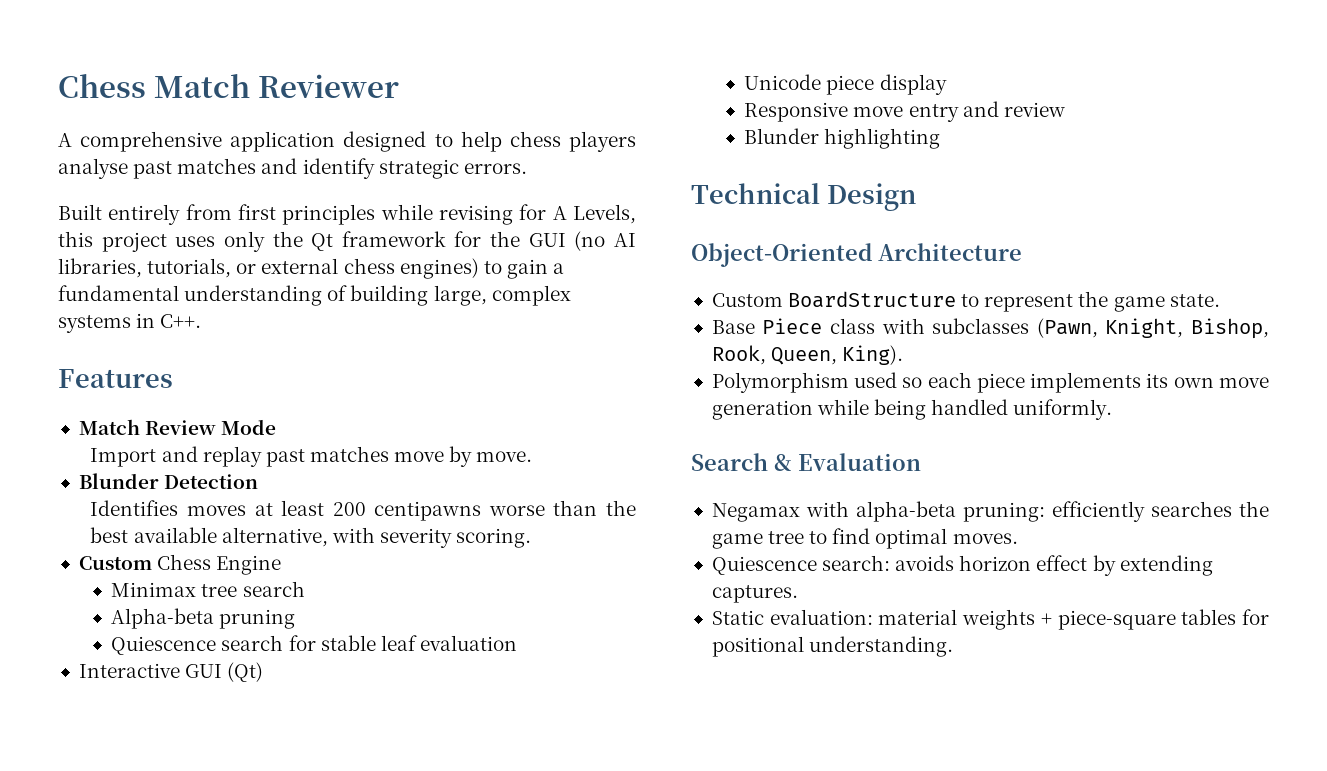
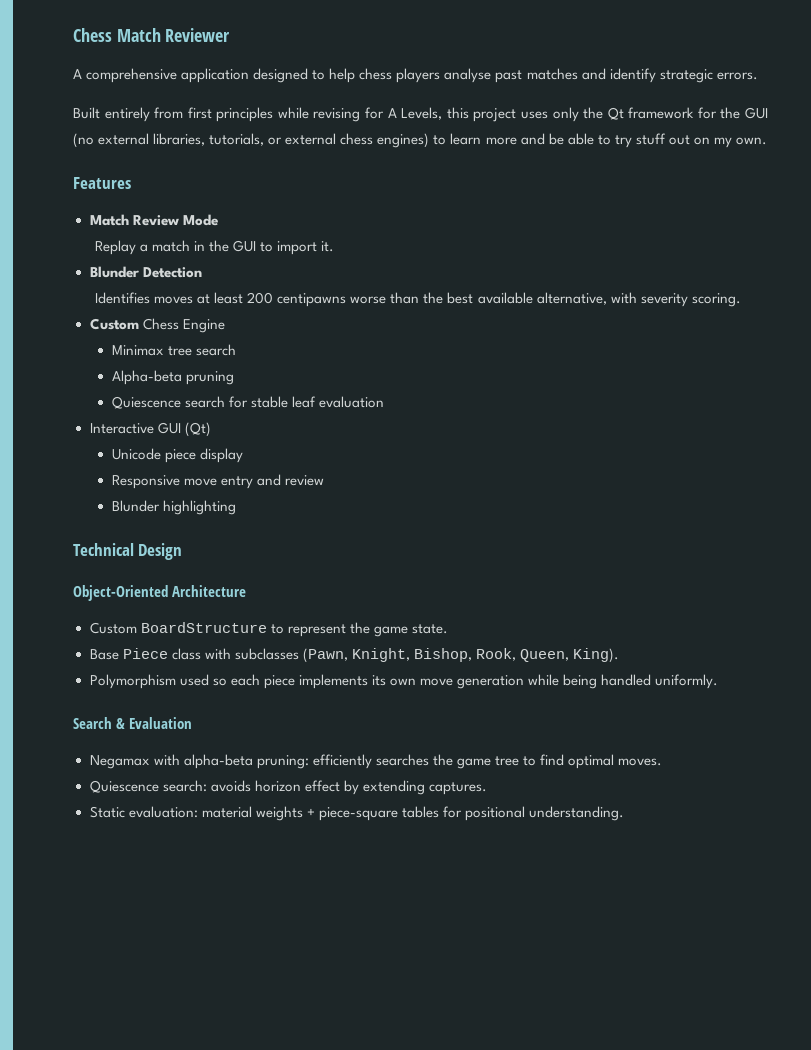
[613,233,636,247] AI -> [98,133,150,145] external
[506,259,565,279] [58,285,571,306] [58,313,202,333] [58,369,173,388] [78,419,277,435] [90,446,533,467] gain a fundamental understanding of building large, complex systems in C++. // Features // Match Review Mode // Import and replay past matches move by move. -> [450,133,767,148] [73,177,131,189] [89,214,218,226] [94,240,335,255] learn more and be able to try stuff out on my own. // Features // Match Review Mode // Replay a match in the GUI to import it.

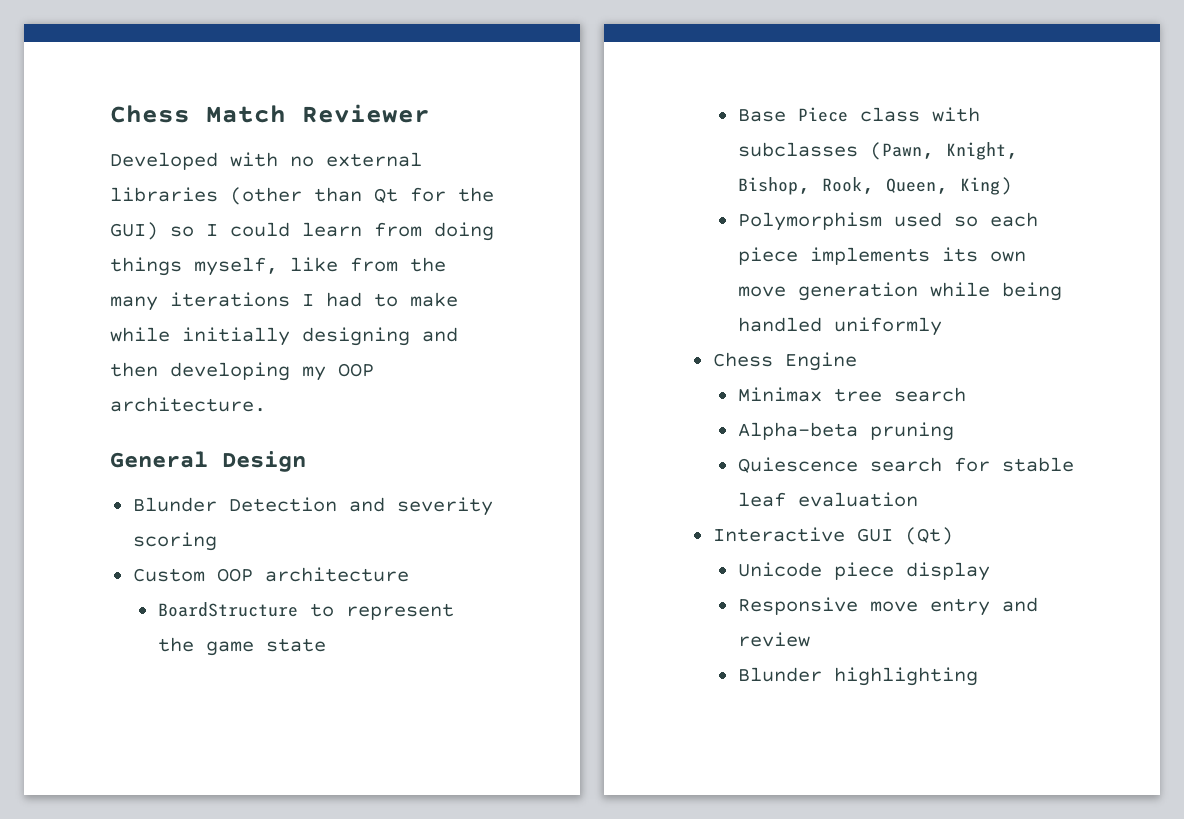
[73,68,758,83] [73,107,768,122] [73,133,767,148] [73,177,131,189] [89,214,218,226] [94,240,335,255] [89,266,202,278] [94,292,741,307] [89,318,139,330] A comprehensive application designed to help chess players analyse past matches and identify strategic errors. // Built entirely from first principles while revising for A Levels, this project uses only the Qt framework for the GUI (no external libraries, tutorials, or external chess engines) to learn more and be able to try stuff out on my own. // Features // Match Review Mode // Replay a match in the GUI to import it. // Blunder Detection // Identifies moves at least 200 centipawns worse than the best available alternative, with severity scoring. // Custom -> [110,152,422,170] [110,187,494,205] [110,222,494,241] [110,257,446,276] [110,292,458,311] [110,327,458,346] [110,362,374,381] [110,397,266,412] [110,451,306,472] [132,497,493,516] [132,532,217,551] [132,567,409,582] [157,602,454,620] [157,637,326,656] [737,107,980,122] [737,142,1018,160] [737,177,1012,195] [737,212,1038,231] [737,247,1026,265] [737,282,1062,301] [737,317,942,336] Developed with no external libraries (other than Qt for the GUI) so I could learn from doing things myself, like from the many iterations I had to make while initially designing and then developing my OOP architecture. // General Design // Blunder Detection and severity scoring // Custom OOP architecture // BoardStructure to represent the game state // Base Piece class with subclasses (Pawn, Knight, Bishop, Rook, Queen, King) // Polymorphism used so each piece implements its own move generation while being handled uniformly //
[73,543,183,560] [73,585,247,601] [89,622,448,637] [89,648,619,663] [89,674,719,689] [73,717,193,729] [89,754,663,769] [89,780,487,795] [89,806,624,821] // Technical Design // Object-Oriented Architecture // Custom BoardStructure to represent the game state. // Base Piece class with subclasses (Pawn, Knight, Bishop, Rook, Queen, King). // Polymorphism used so each piece implements its own move generation while being handled uniformly. // Search & Evaluation // Negamax with alpha-beta pruning: efficiently searches the game tree to find optimal moves. // Quiescence search: avoids horizon effect by extending captures. // Static evaluation: material weights + piece-square tables for positional understanding. -> (978, 676) none

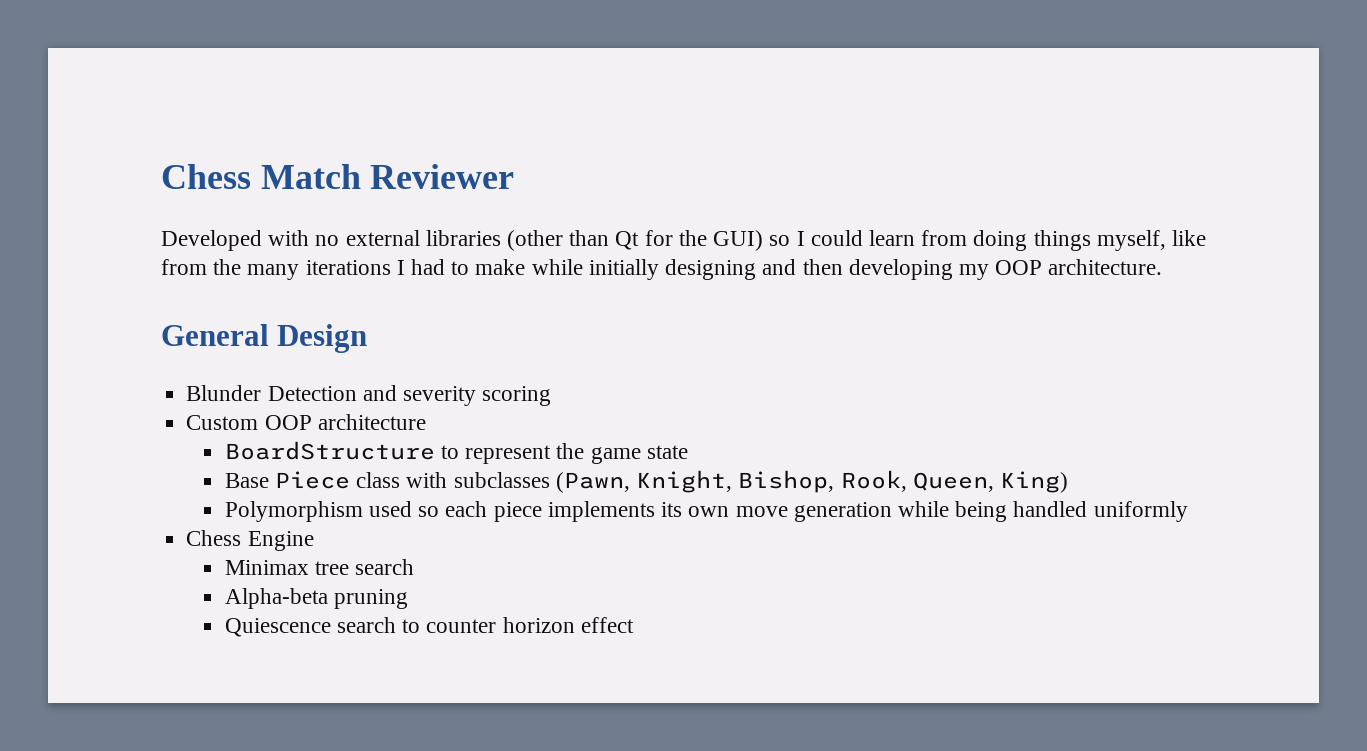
[953,457,1074,472] [737,492,918,507] [712,527,953,545] [737,562,990,581] [737,597,1038,616] [737,632,810,647] [737,667,978,686] for stable leaf evaluation // Interactive GUI (Qt) // Unicode piece display // Responsive move entry and review // Blunder highlighting -> [402,617,634,633] to counter horizon effect

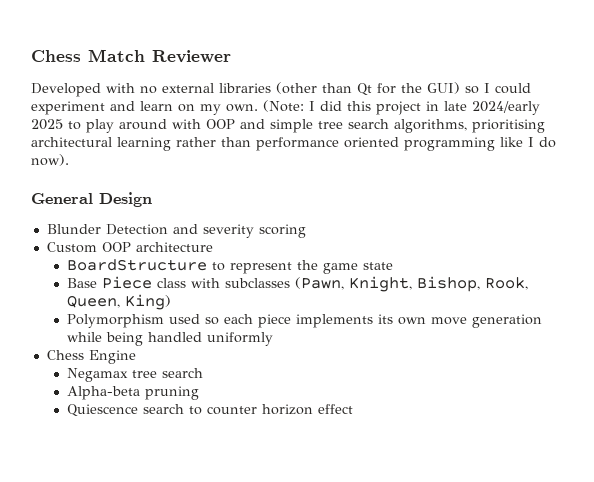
[868,230,1206,251] [161,259,1163,280] learn from doing things myself, like from the many iterations I had to make while initially designing and then developing my OOP architecture. -> [31,100,540,115] [31,119,545,133] [31,137,556,151] [31,154,69,166] experiment and learn on my own. (Note: I did this project in late 2024/early 2025 to play around with OOP and simple tree search algorithms, prioritising architectural learning rather than performance oriented programming like I do now).
[224,560,309,575] Minimax -> [67,368,129,382] Negamax

